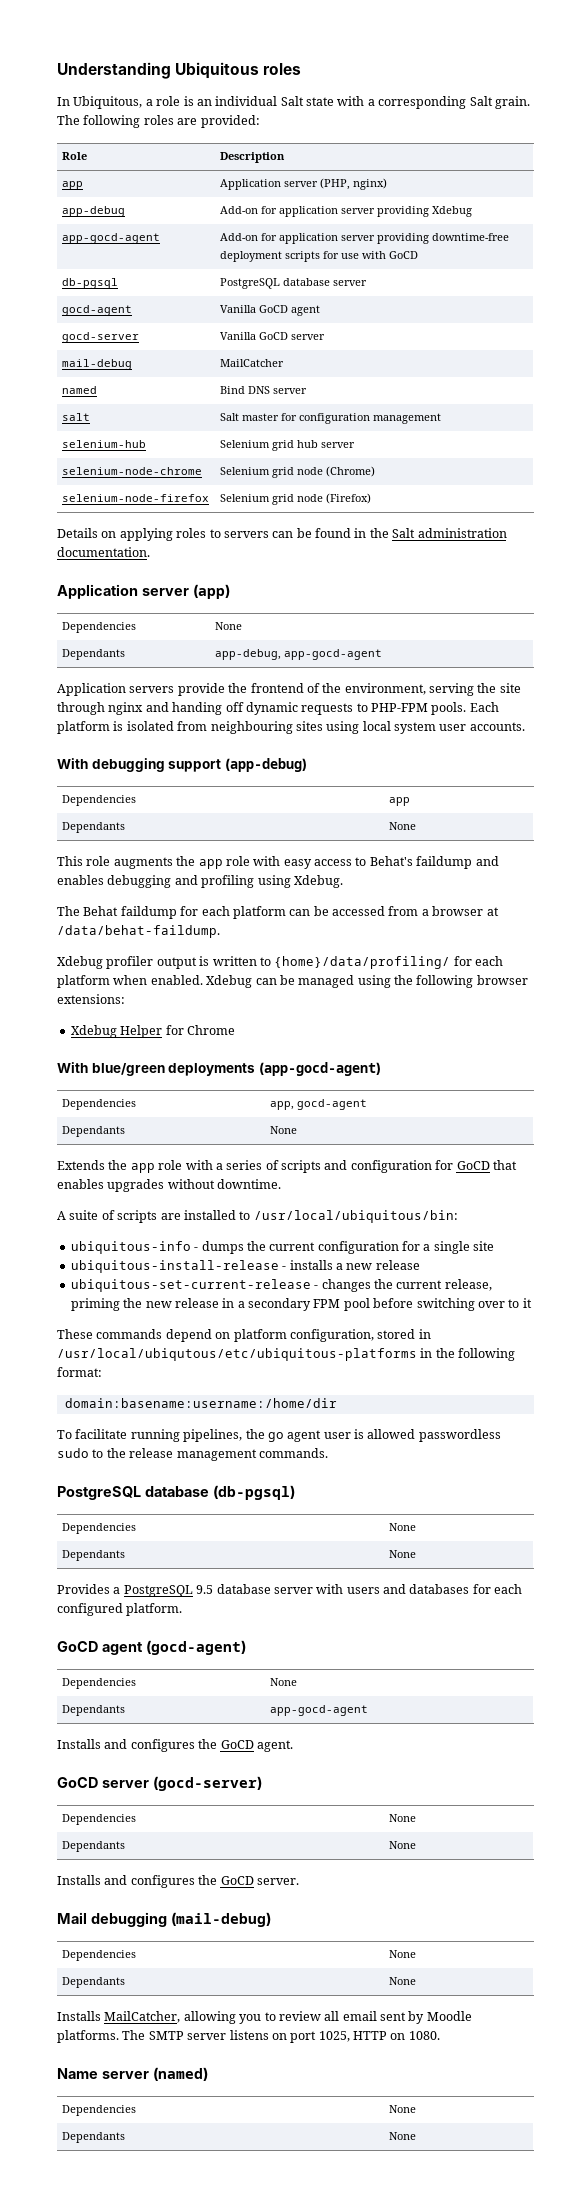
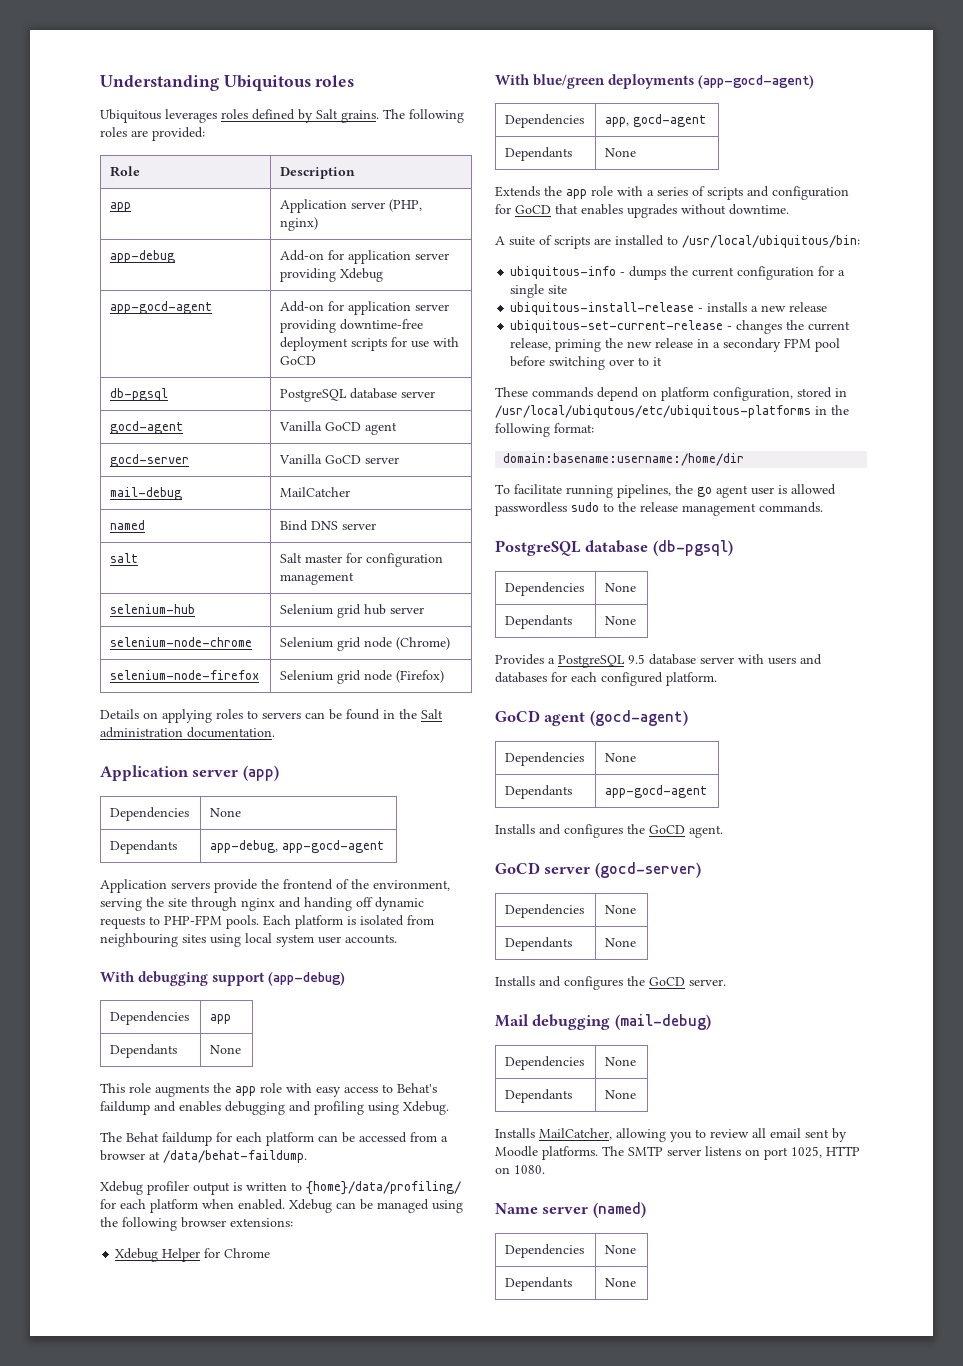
[57,96,530,109] In Ubiquitous, a role is an individual Salt state with a corresponding Salt grain. -> [100,109,379,123] Ubiquitous leverages roles defined by Salt grains.

